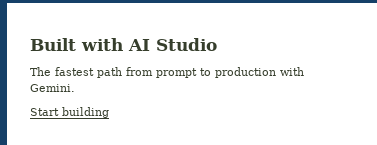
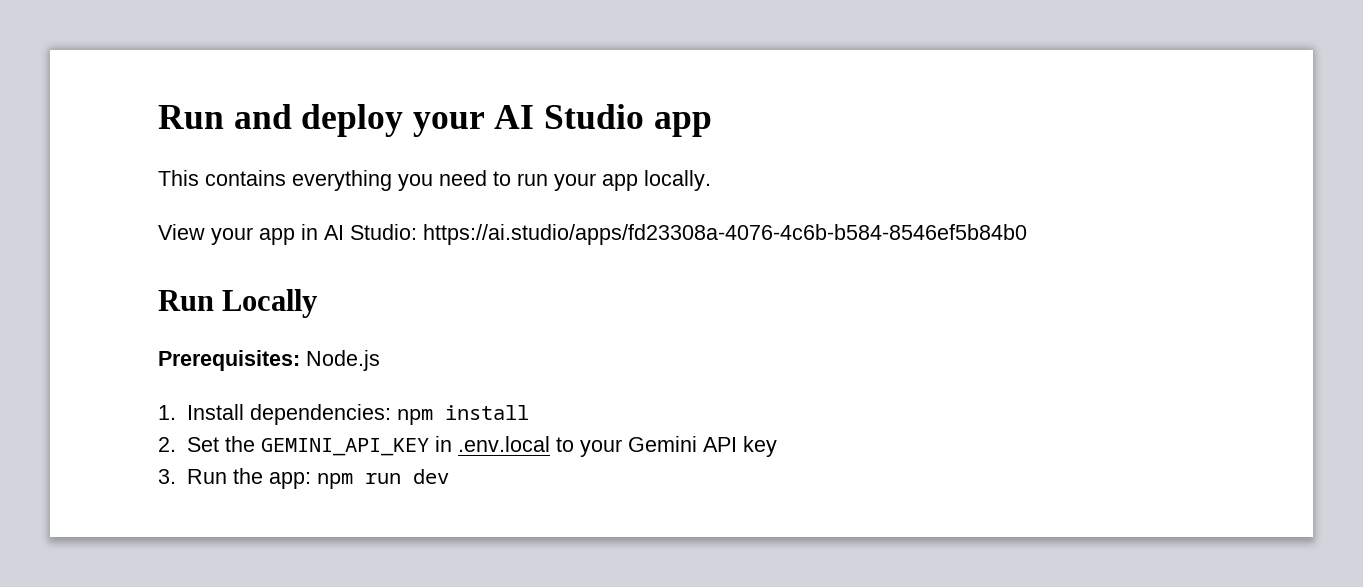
[30,38,217,51] [30,67,304,78] [30,84,75,92] [30,107,109,118] Built with AI Studio // The fastest path from prompt to production with Gemini. // Start building -> [158,104,712,137] [158,170,711,191] [158,224,1027,245] [158,289,318,318] [158,350,380,371] [158,404,529,425] [158,436,777,457] [158,468,449,489] Run and deploy your AI Studio app // This contains everything you need to run your app locally. // View your app in AI Studio: https://ai.studio/apps/fd23308a-4076-4c6b-b584-8546ef5b84b0 // Run Locally // Prerequisites: Node.js // 1. Install dependencies: npm install // 2. Set the GEMINI_API_KEY in .env.local to your Gemini API key // 3. Run the app: npm run dev

